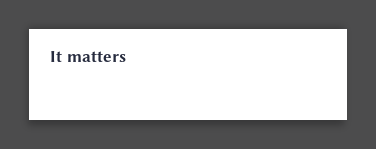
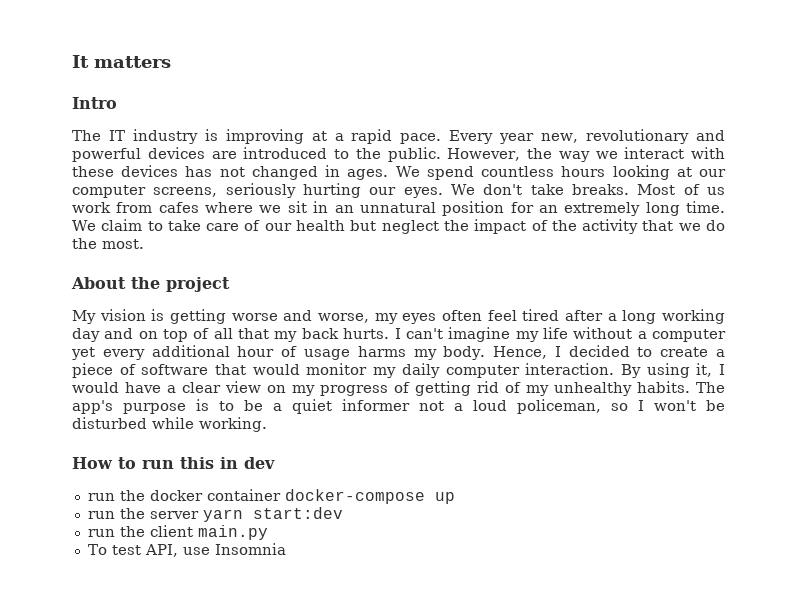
(126, 56) none -> [72,97,117,109] [72,129,726,144] [72,147,725,162] [72,165,726,180] [72,183,725,198] [72,201,725,216] [72,219,725,234] [72,238,144,249] [71,277,230,292] [72,309,725,324] [72,327,727,342] [71,345,725,360] [72,363,726,378] [72,381,725,396] [72,399,725,414] [72,417,267,432] [72,457,275,469] [87,489,455,504] [87,507,343,522] [87,525,268,540] [87,543,286,557] // Intro // The IT industry is improving at a rapid pace. Every year new, revolutionary and powerful devices are introduced to the public. However, the way we interact with these devices has not changed in ages. We spend countless hours looking at our computer screens, seriously hurting our eyes. We don't take breaks. Most of us work from cafes where we sit in an unnatural position for an extremely long time. We claim to take care of our health but neglect the impact of the activity that we do the most. // About the project // My vision is getting worse and worse, my eyes often feel tired after a long working day and on top of all that my back hurts. I can't imagine my life without a computer yet every additional hour of usage harms my body. Hence, I decided to create a piece of software that would monitor my daily computer interaction. By using it, I would have a clear view on my progress of getting rid of my unhealthy habits. The app's purpose is to be a quiet informer not a loud policeman, so I won't be disturbed while working. // How to run this in dev // run the docker container docker-compose up // run the server yarn start:dev // run the client main.py // To test API, use Insomnia

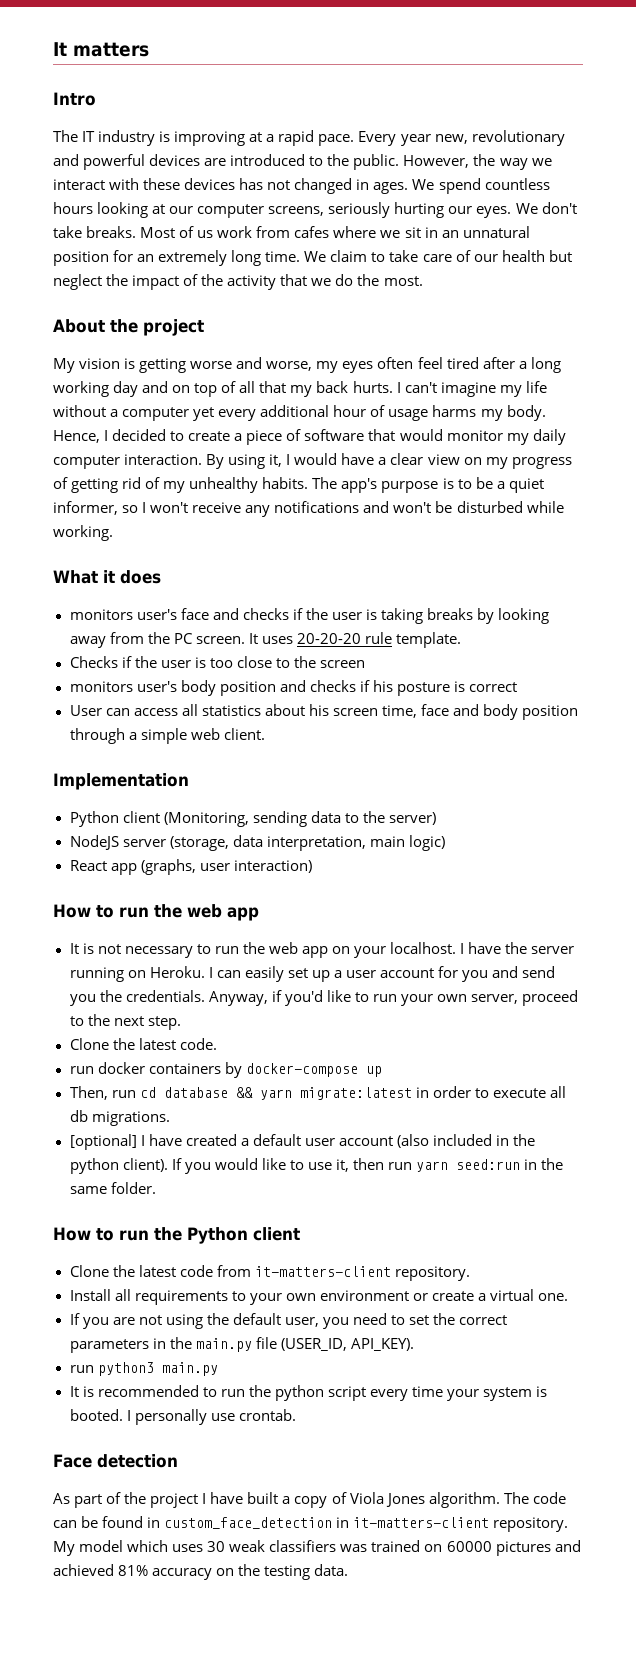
[342,399,725,414] [72,417,267,432] [72,457,275,469] [87,489,455,504] [87,507,343,522] [87,525,193,537] informer not a loud policeman, so I won't be disturbed while working. // How to run this in dev // run the docker container docker-compose up // run the server yarn start:dev // run the client -> [53,501,564,517] [53,525,113,541] [53,570,161,584] [69,608,550,624] [69,632,461,648] [69,656,365,668] [69,680,517,696] [69,704,579,720] [69,728,265,744] [53,773,189,790] [69,811,436,827] [69,835,445,851] [69,859,312,875] [53,904,259,921] [69,942,575,958] [69,966,556,982] [69,990,579,1006] [69,1014,181,1030] [69,1038,217,1050] [69,1062,382,1078] [69,1086,566,1100] [69,1110,170,1126] [69,1134,536,1150] [69,1158,564,1174] [69,1182,156,1194] [53,1227,300,1244] [69,1265,470,1281] [69,1289,569,1305] [69,1313,508,1329] [69,1337,414,1353] [69,1362,154,1376] informer, so I won't receive any notifications and won't be disturbed while working. // What it does // monitors user's face and checks if the user is taking breaks by looking away from the PC screen. It uses 20-20-20 rule template. // Checks if the user is too close to the screen // monitors user's body position and checks if his posture is correct // User can access all statistics about his screen time, face and body position through a simple web client. // Implementation // Python client (Monitoring, sending data to the server) // NodeJS server (storage, data interpretation, main logic) // React app (graphs, user interaction) // How to run the web app // It is not necessary to run the web app on your localhost. I have the server running on Heroku. I can easily set up a user account for you and send you the credentials. Anyway, if you'd like to run your own server, proceed to the next step. // Clone the latest code. // run docker containers by docker-compose up // Then, run cd database && yarn migrate:latest in order to execute all db migrations. // [optional] I have created a default user account (also included in the python client). If you would like to use it, then run yarn seed:run in the same folder. // How to run the Python client // Clone the latest code from it-matters-client repository. // Install all requirements to your own environment or create a virtual one. // If you are not using the default user, you need to set the correct parameters in the main.py file (USER_ID, API_KEY). // run python3
[87,543,286,557] To test API, use Insomnia -> [69,1385,548,1401] [69,1409,296,1425] [53,1454,178,1468] [53,1492,566,1508] [53,1516,569,1532] [53,1540,581,1556] [53,1564,349,1580] It is recommended to run the python script every time your system is booted. I personally use crontab. // Face detection // As part of the project I have built a copy of Viola Jones algorithm. The code can be found in custom_face_detection in it-matters-client repository. My model which uses 30 weak classifiers was trained on 60000 pictures and achieved 81% accuracy on the testing data.

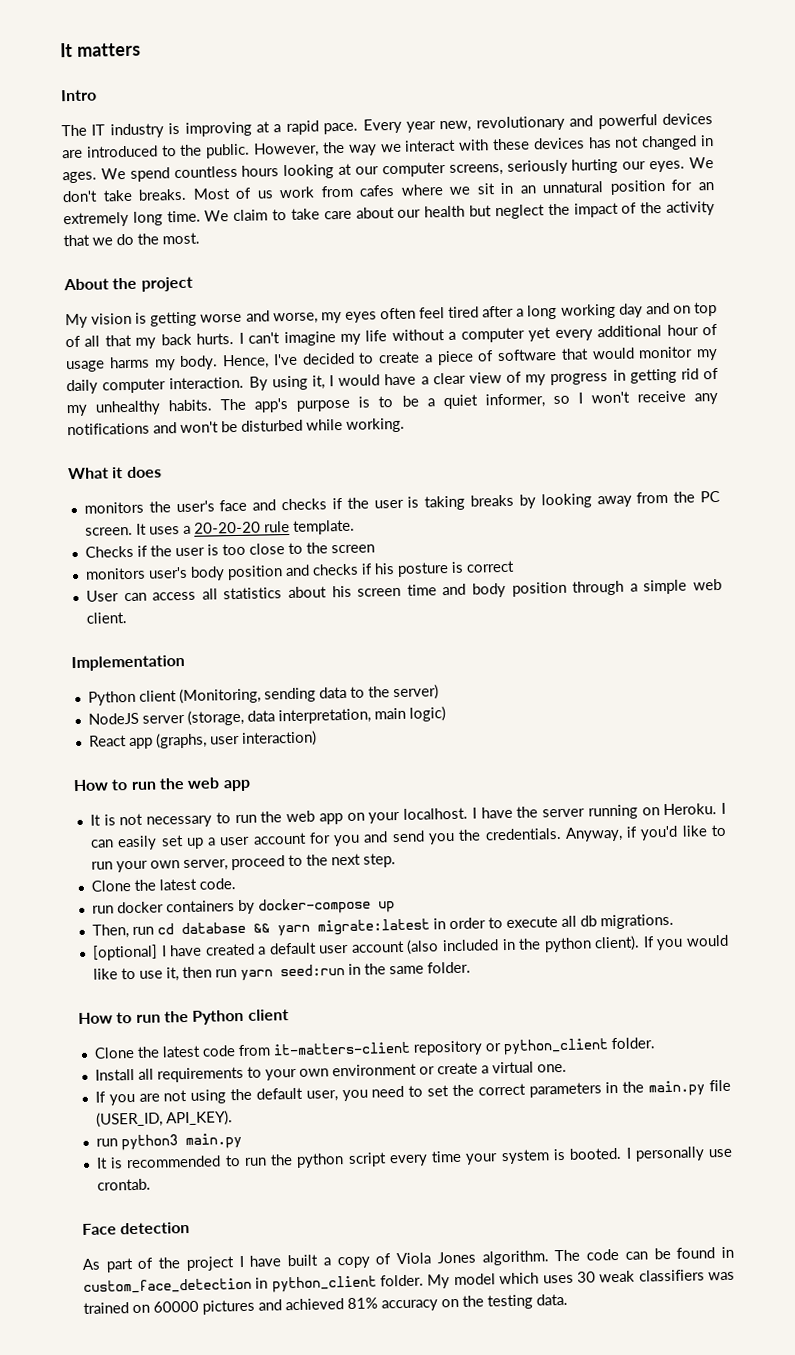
[455,250,471,262] of -> [355,206,395,219] about
[104,430,109,441] I -> [272,353,298,366] I've
[463,457,482,465] on -> [506,371,522,383] of
[53,477,68,489] of -> [612,369,626,381] in
(133, 614) none -> [148,501,171,513] the
(293, 640) none -> [182,525,191,534] a
[381,704,449,718] time, face -> [406,584,437,596] time
[394,1266,470,1281] repository. -> [412,1037,655,1056] repository or python_client folder.
[353,1517,569,1532] it-matters-client repository. -> [271,1274,425,1293] python_client folder.

